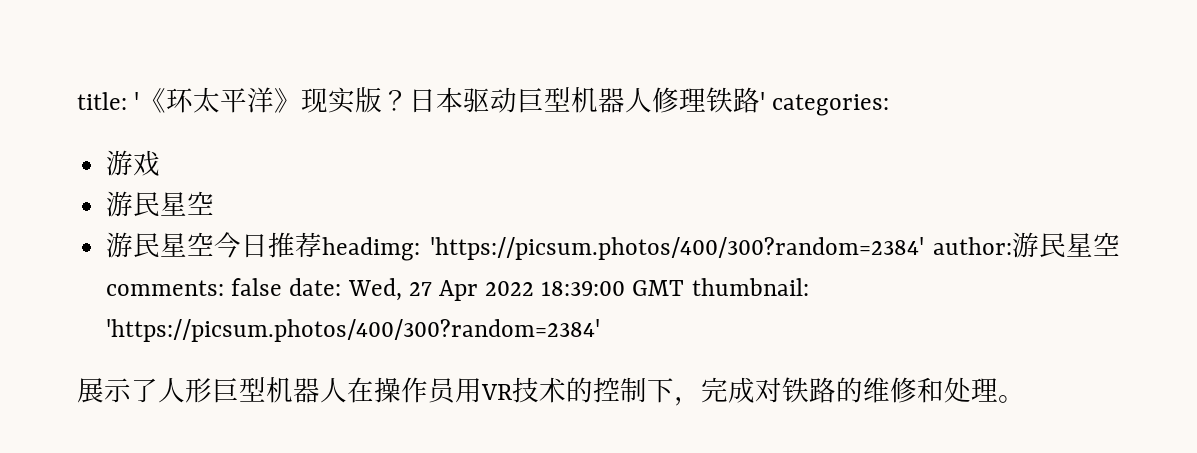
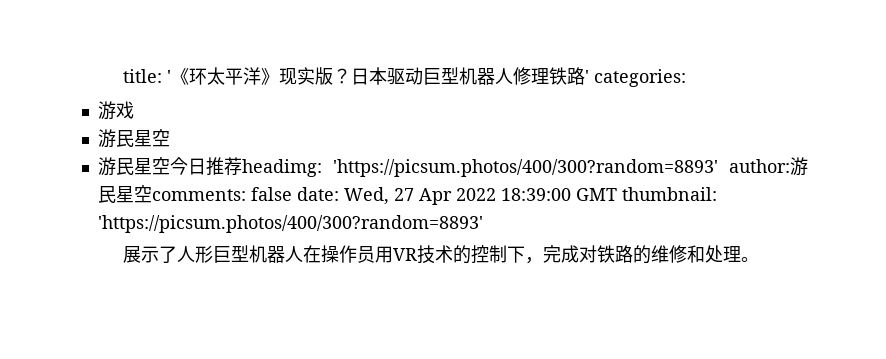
[429,237,924,260] 'https://picsum.photos/400/300?random=2384' -> [332,159,718,177] 'https://picsum.photos/400/300?random=8893'
[106,319,601,342] 'https://picsum.photos/400/300?random=2384' -> [97,215,483,233] 'https://picsum.photos/400/300?random=8893'

